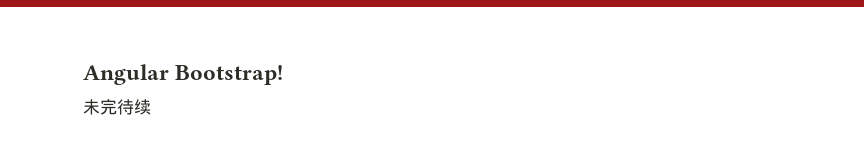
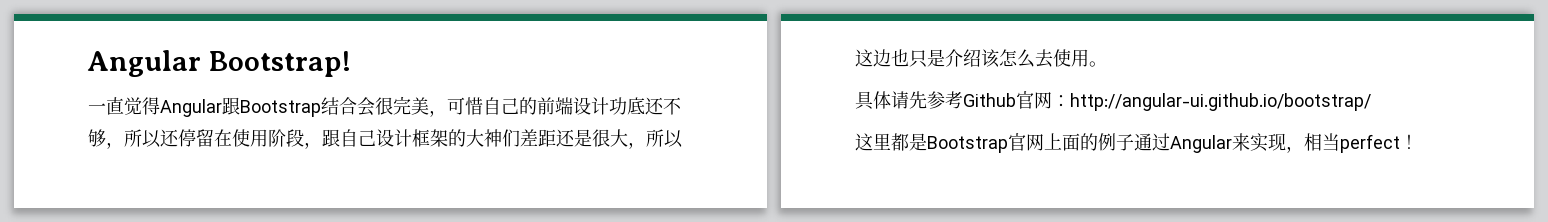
[83,99,151,115] 未完待续 -> [88,96,681,117] [88,129,683,149] [855,49,1107,68] [855,91,1371,111] [855,133,1418,153] 一直觉得Angular跟Bootstrap结合会很完美，可惜自己的前端设计功底还不够，所以还停留在使用阶段，跟自己设计框架的大神们差距还是很大，所以这边也只是介绍该怎么去使用。 // 具体请先参考Github官网：http://angular-ui.github.io/bootstrap/ // 这里都是Bootstrap官网上面的例子通过Angular来实现，相当perfect！

